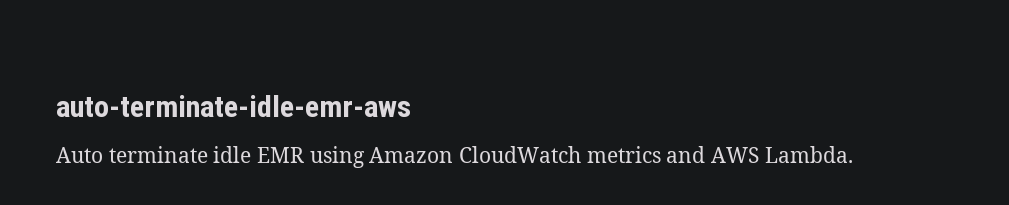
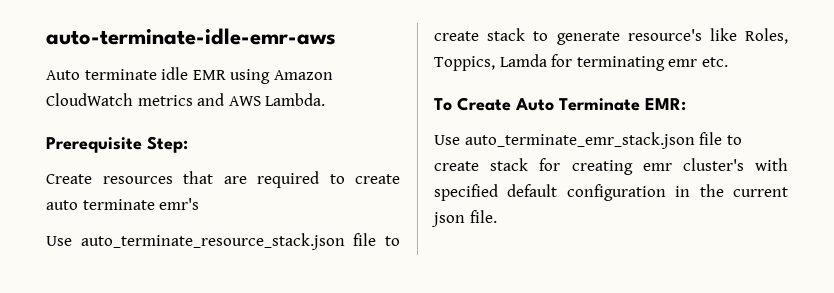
(853, 154) none -> [46,136,188,153] [46,171,400,188] [46,198,200,210] [46,233,401,250] [434,28,788,45] [434,54,728,71] [434,97,686,111] [434,132,742,149] [434,158,788,175] [434,184,788,201] [431,210,497,227] // Prerequisite Step: // Create resources that are required to create auto terminate emr's // Use auto_terminate_resource_stack.json file to create stack to generate resource's like Roles, Toppics, Lamda for terminating emr etc. // To Create Auto Terminate EMR: // Use auto_terminate_emr_stack.json file to create stack for creating emr cluster's with specified default configuration in the current json file.

